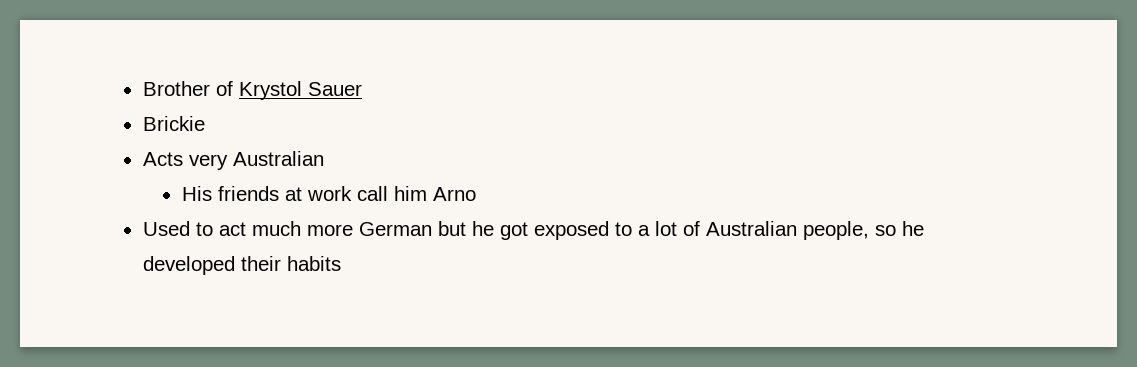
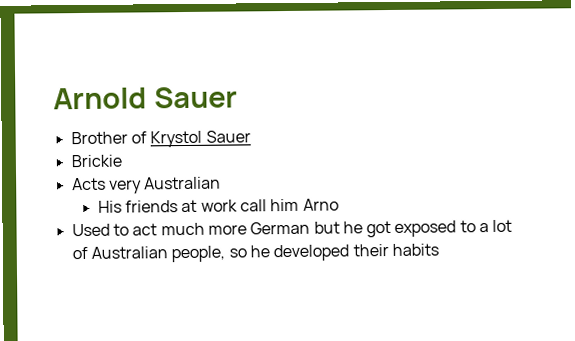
(142, 88) none -> [53,86,238,110] Arnold Sauer //

